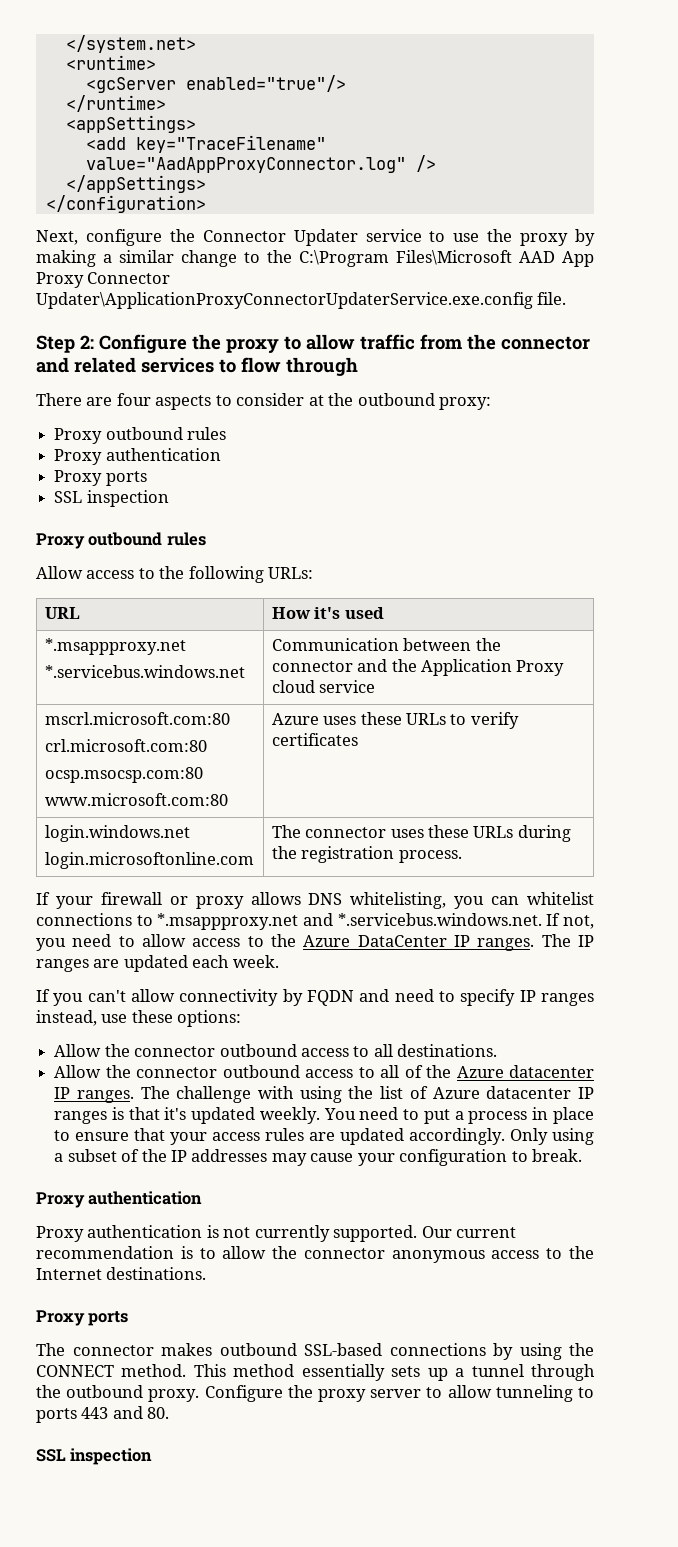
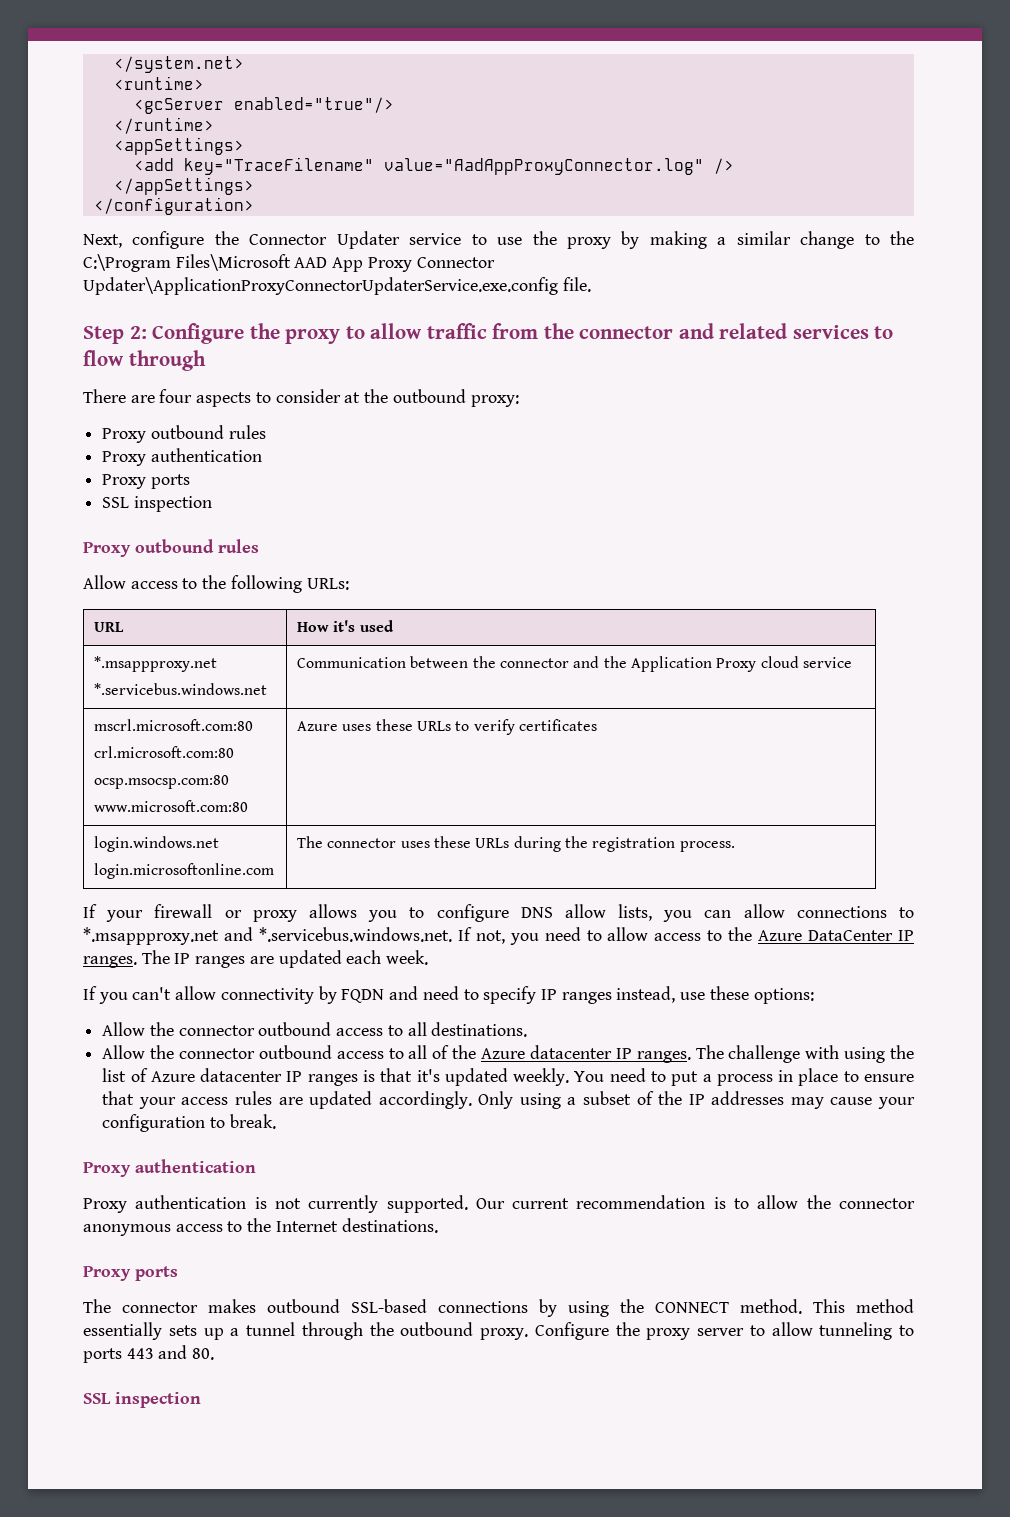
[308,892,447,909] DNS whitelisting, -> [368,904,653,922] you to configure DNS allow lists,
[526,892,594,905] whitelist -> [743,904,785,918] allow

